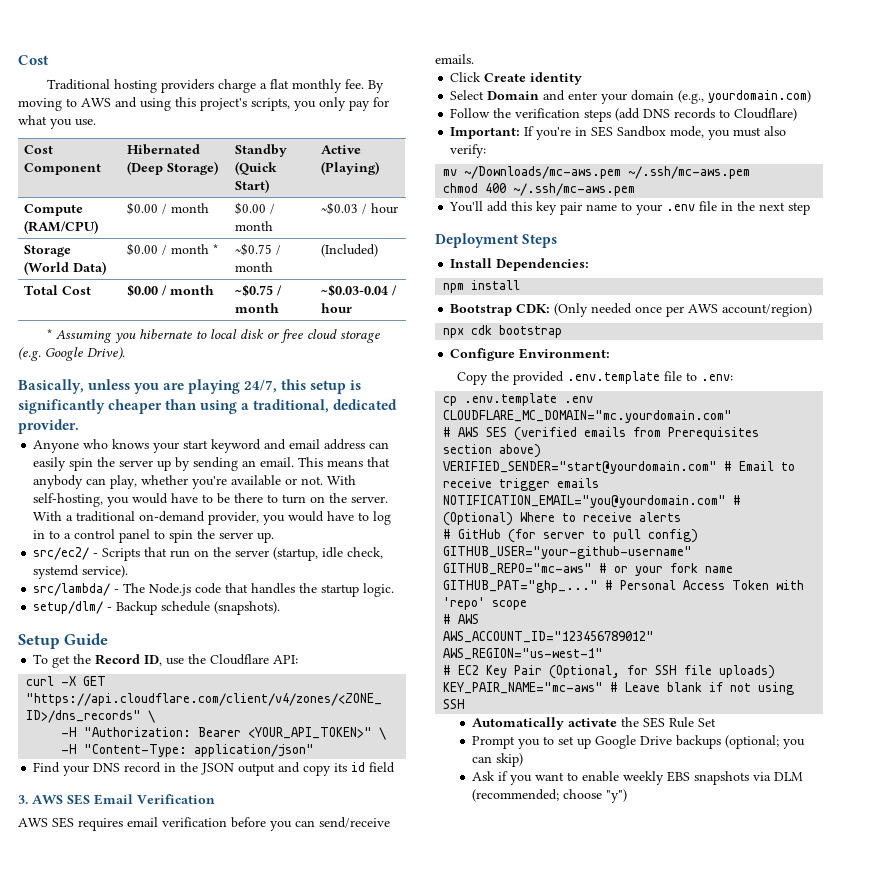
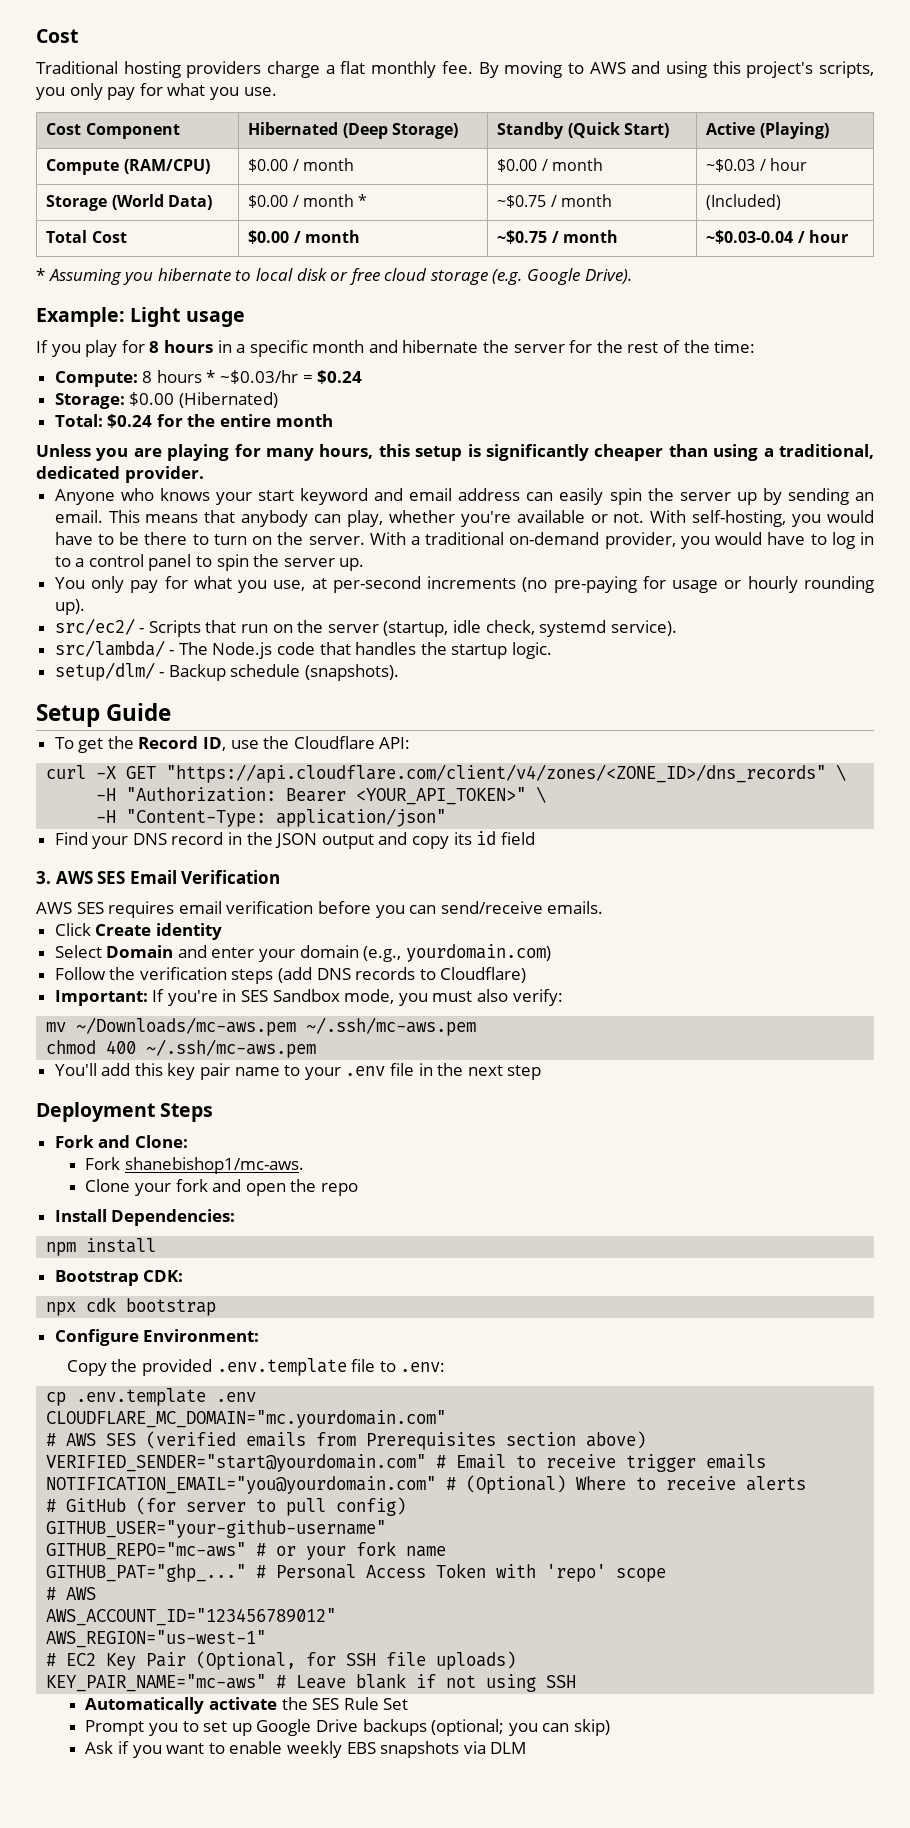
[18,379,278,394] Basically, unless you are playing 24/7, -> [36,307,245,327] [36,340,756,357] [54,370,363,387] [54,392,278,409] [54,414,333,428] [36,444,374,461] Example: Light usage // If you play for 8 hours in a specific month and hibernate the server for the rest of the time: // Compute: 8 hours * ~$0.03/hr = $0.24 // Storage: $0.00 (Hibernated) // Total: $0.24 for the entire month // Unless you are playing for many hours,
(275, 537) none -> [54,576,874,593] [54,599,85,615] // You only pay for what you use, at per-second increments (no pre-paying for usage or hourly rounding up).
(558, 241) none -> [54,1135,188,1148] [85,1157,305,1174] [85,1179,358,1196] // Fork and Clone: // Fork shanebishop1/mc-aws. // Clone your fork and open the repo
[554,303,813,317] (Only needed once per AWS account/region) -> (184, 1276) none
[472,789,628,803] (recommended; choose "y") -> (527, 1748) none

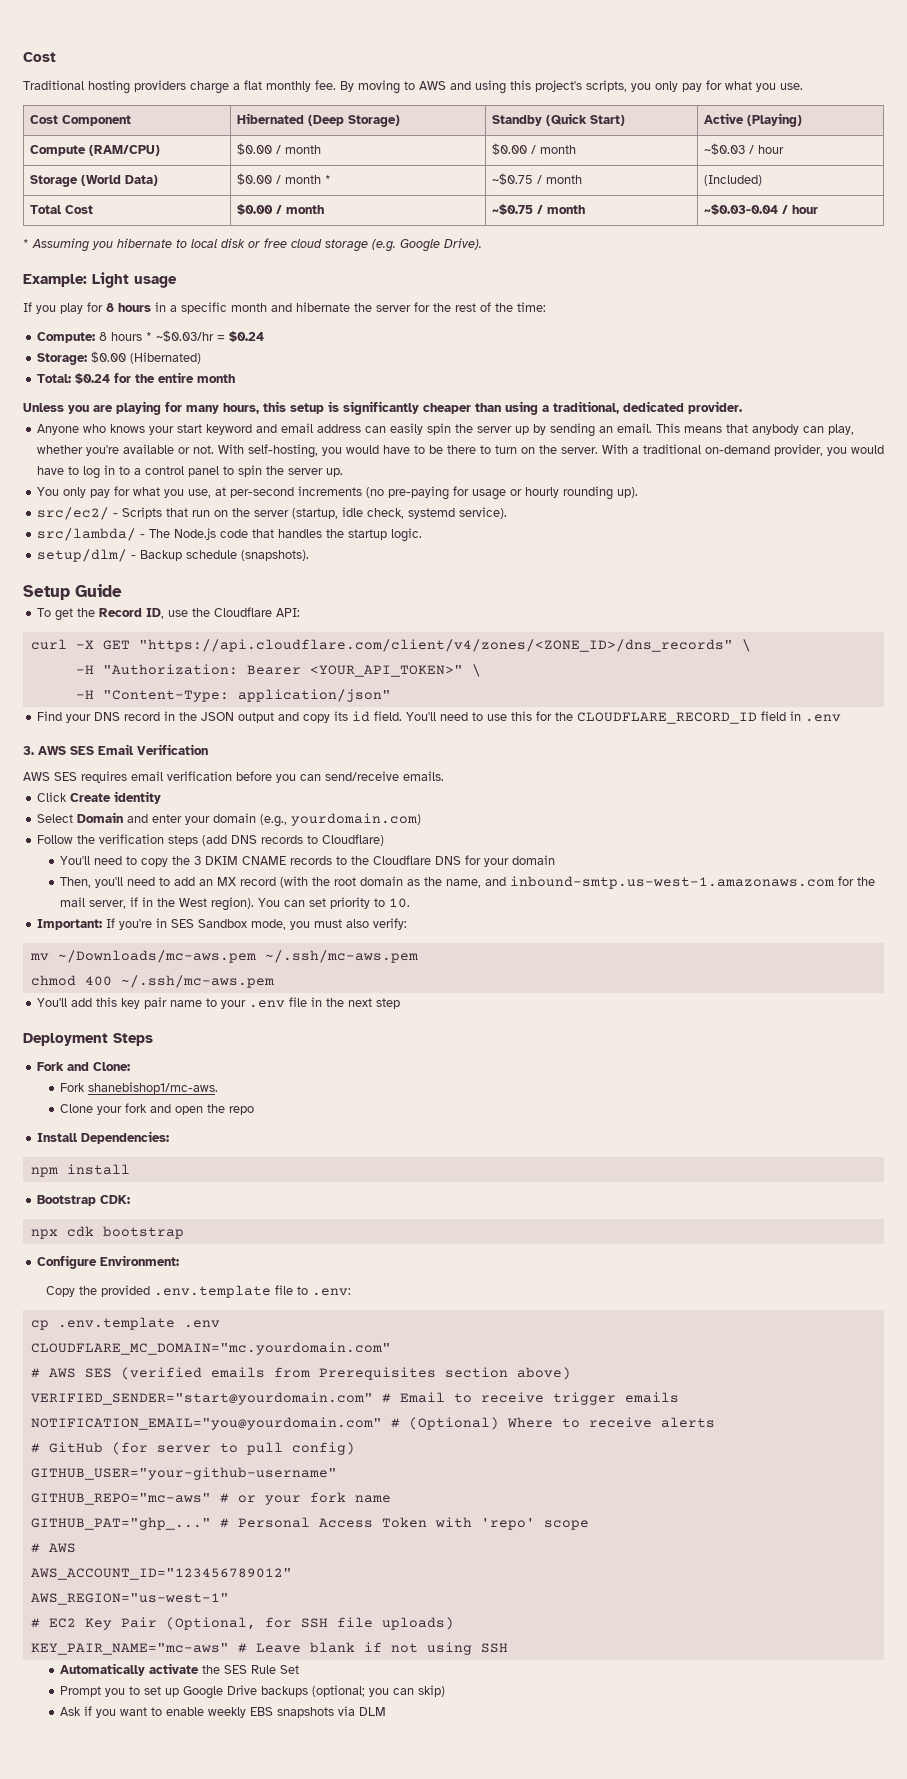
(497, 838) none -> [373,711,757,724] field. You'll need to use this for the CLOUDFLARE_RECORD_ID
(535, 838) none -> [789,711,841,722] in .env
(527, 975) none -> [60,855,556,867] [60,876,876,889] [60,897,411,911] // You'll need to copy the 3 DKIM CNAME records to the Cloudflare DNS for your domain // Then, you'll need to add an MX record (with the root domain as the name, and inbound-smtp.us-west-1.amazonaws.com for the mail server, if in the West region). You can set priority to 10.

